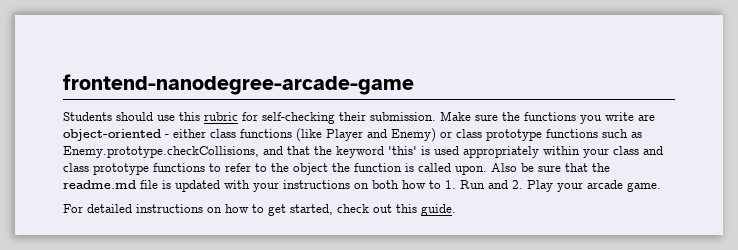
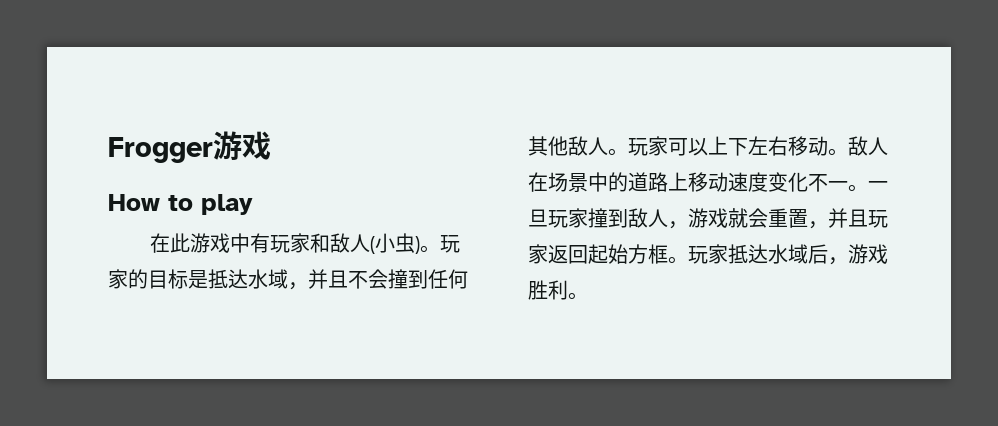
[63,74,414,95] [63,111,655,124] [63,128,642,142] [63,146,663,158] [63,163,610,175] [63,180,661,192] [63,204,456,216] frontend-nanodegree-arcade-game // Students should use this rubric for self-checking their submission. Make sure the functions you write are object-oriented - either class functions (like Player and Enemy) or class prototype functions such as Enemy.prototype.checkCollisions, and that the keyword 'this' is used appropriately within your class and class prototype functions to refer to the object the function is called upon. Also be sure that the readme.md file is updated with your instructions on both how to 1. Run and 2. Play your arcade game. // For detailed instructions on how to get started, check out this guide. -> [108,131,271,163] [108,194,253,215] [149,233,460,254] [108,269,468,290] [528,136,888,156] [528,172,888,192] [528,208,888,229] [528,244,888,265] [528,280,588,300] Frogger游戏 // How to play // 在此游戏中有玩家和敌人(小虫)。玩家的目标是抵达水域，并且不会撞到任何其他敌人。玩家可以上下左右移动。敌人在场景中的道路上移动速度变化不一。一旦玩家撞到敌人，游戏就会重置，并且玩家返回起始方框。玩家抵达水域后，游戏胜利。

